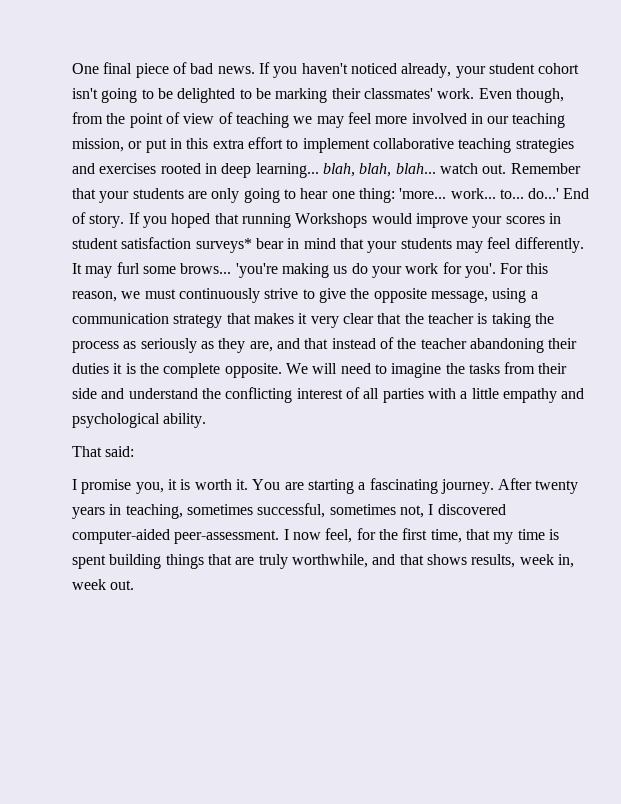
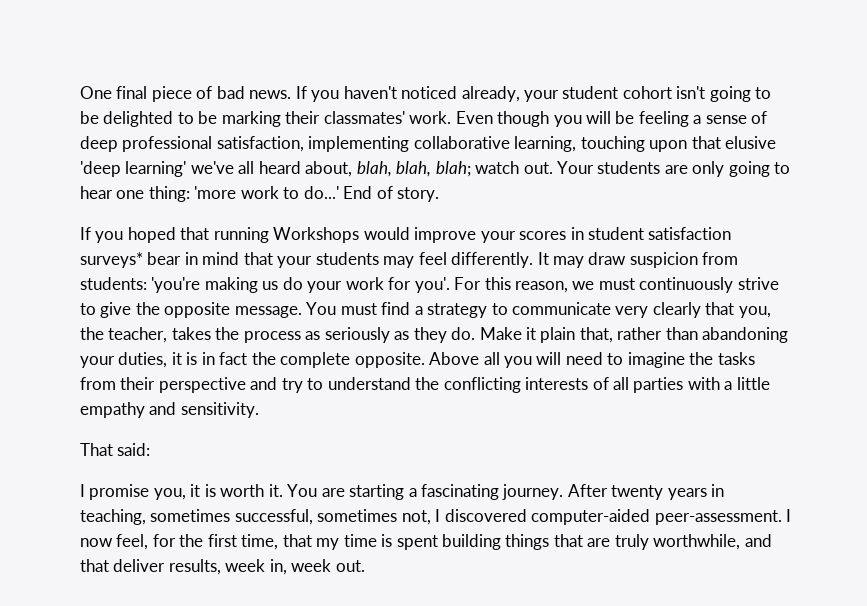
[515,88,564,103] [72,112,566,128] [72,137,574,153] [72,163,319,178] though, from the point of view of teaching we may feel more involved in our teaching mission, or put in this extra effort to implement collaborative teaching strategies and exercises rooted in deep learning... -> [497,111,768,127] [80,136,777,152] [80,161,353,177] though you will be feeling a sense of deep professional satisfaction, implementing collaborative learning, touching upon that elusive 'deep learning' we've all heard about,
[395,163,436,174] blah... -> [435,161,471,177] blah;
[510,163,581,174] [72,188,130,203] Remember that your -> [557,161,595,174] Your
[399,188,524,199] 'more... work... to... -> [194,186,300,199] 'more work to
(125, 221) none -> (440, 194) //
[116,262,232,274] furl some brows... -> [588,252,739,268] [80,277,147,290] draw suspicion from students:
[430,288,538,303] [72,313,531,328] message, using a communication strategy that makes it very clear that the teacher is taking -> [234,302,771,318] [80,327,211,343] message. You must find a strategy to communicate very clearly that you, the teacher, takes
[249,337,578,353] [72,363,308,378] are, and that instead of the teacher abandoning their duties it is the complete opposite. We -> [451,327,789,343] [80,352,533,368] do. Make it plain that, rather than abandoning your duties, it is in fact the complete opposite. Above all you
[72,388,125,399] side and -> [158,377,324,393] perspective and try to
[296,388,343,399] interest -> [525,377,589,390] interests
[72,413,207,428] psychological ability. -> [180,402,259,418] sensitivity.
[426,554,467,565] shows -> [113,559,166,572] deliver

